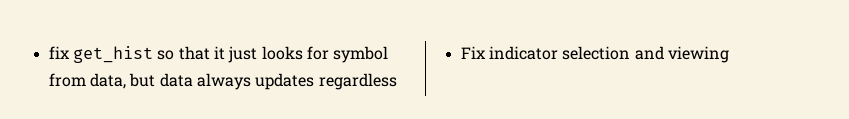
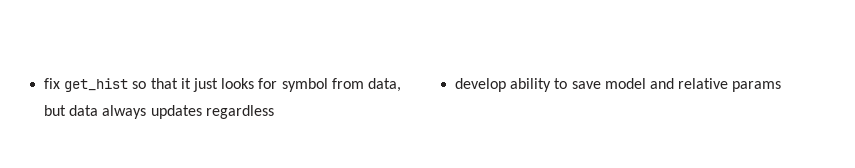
[460,46,729,63] Fix indicator selection and viewing -> [455,78,782,92] develop ability to save model and relative params

